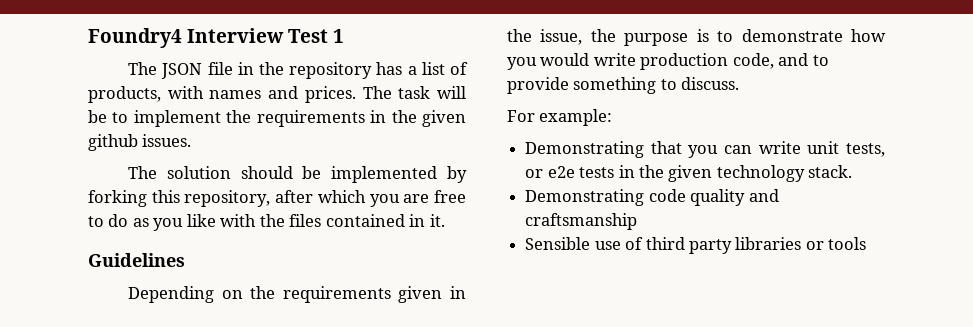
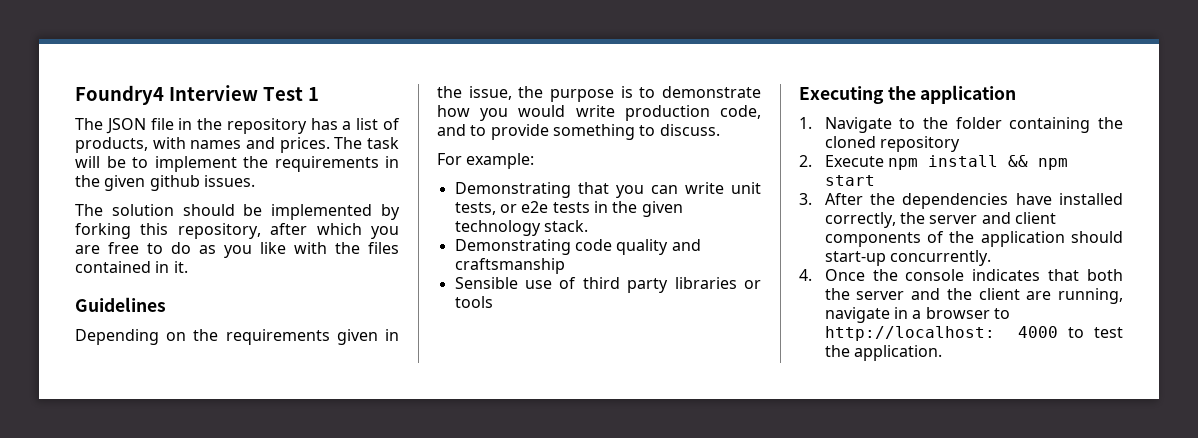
(867, 243) none -> [799,85,1017,104] [799,117,1123,133] [824,136,961,152] [799,155,1069,170] [824,175,875,186] [799,193,1123,209] [824,212,1056,228] [824,231,1123,247] [824,250,992,266] [799,269,1123,281] [824,288,1123,304] [824,307,1010,323] [824,326,1123,341] [824,345,943,361] // Executing the application // 1. Navigate to the folder containing the cloned repository // 2. Execute npm install && npm start // 3. After the dependencies have installed correctly, the server and client components of the application should start-up concurrently. // 4. Once the console indicates that both the server and the client are running, navigate in a browser to http://localhost: 4000 to test the application.

